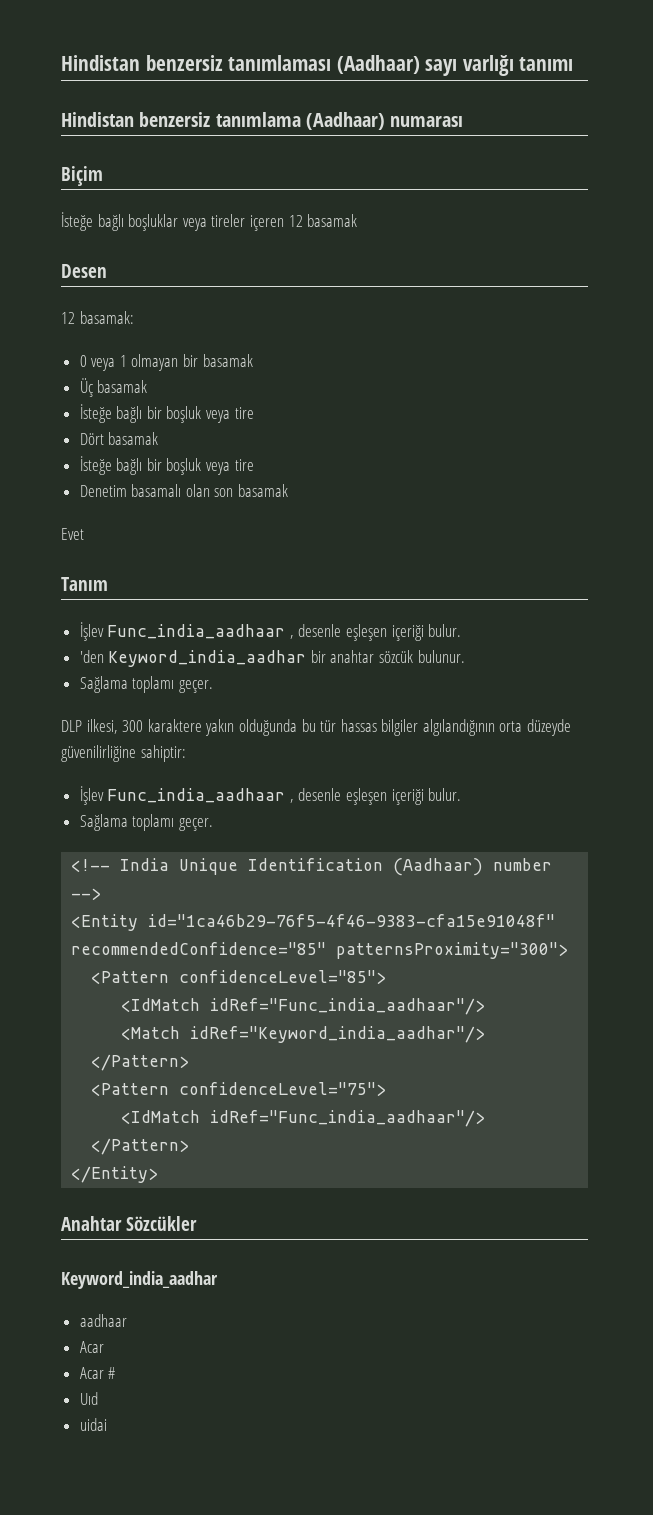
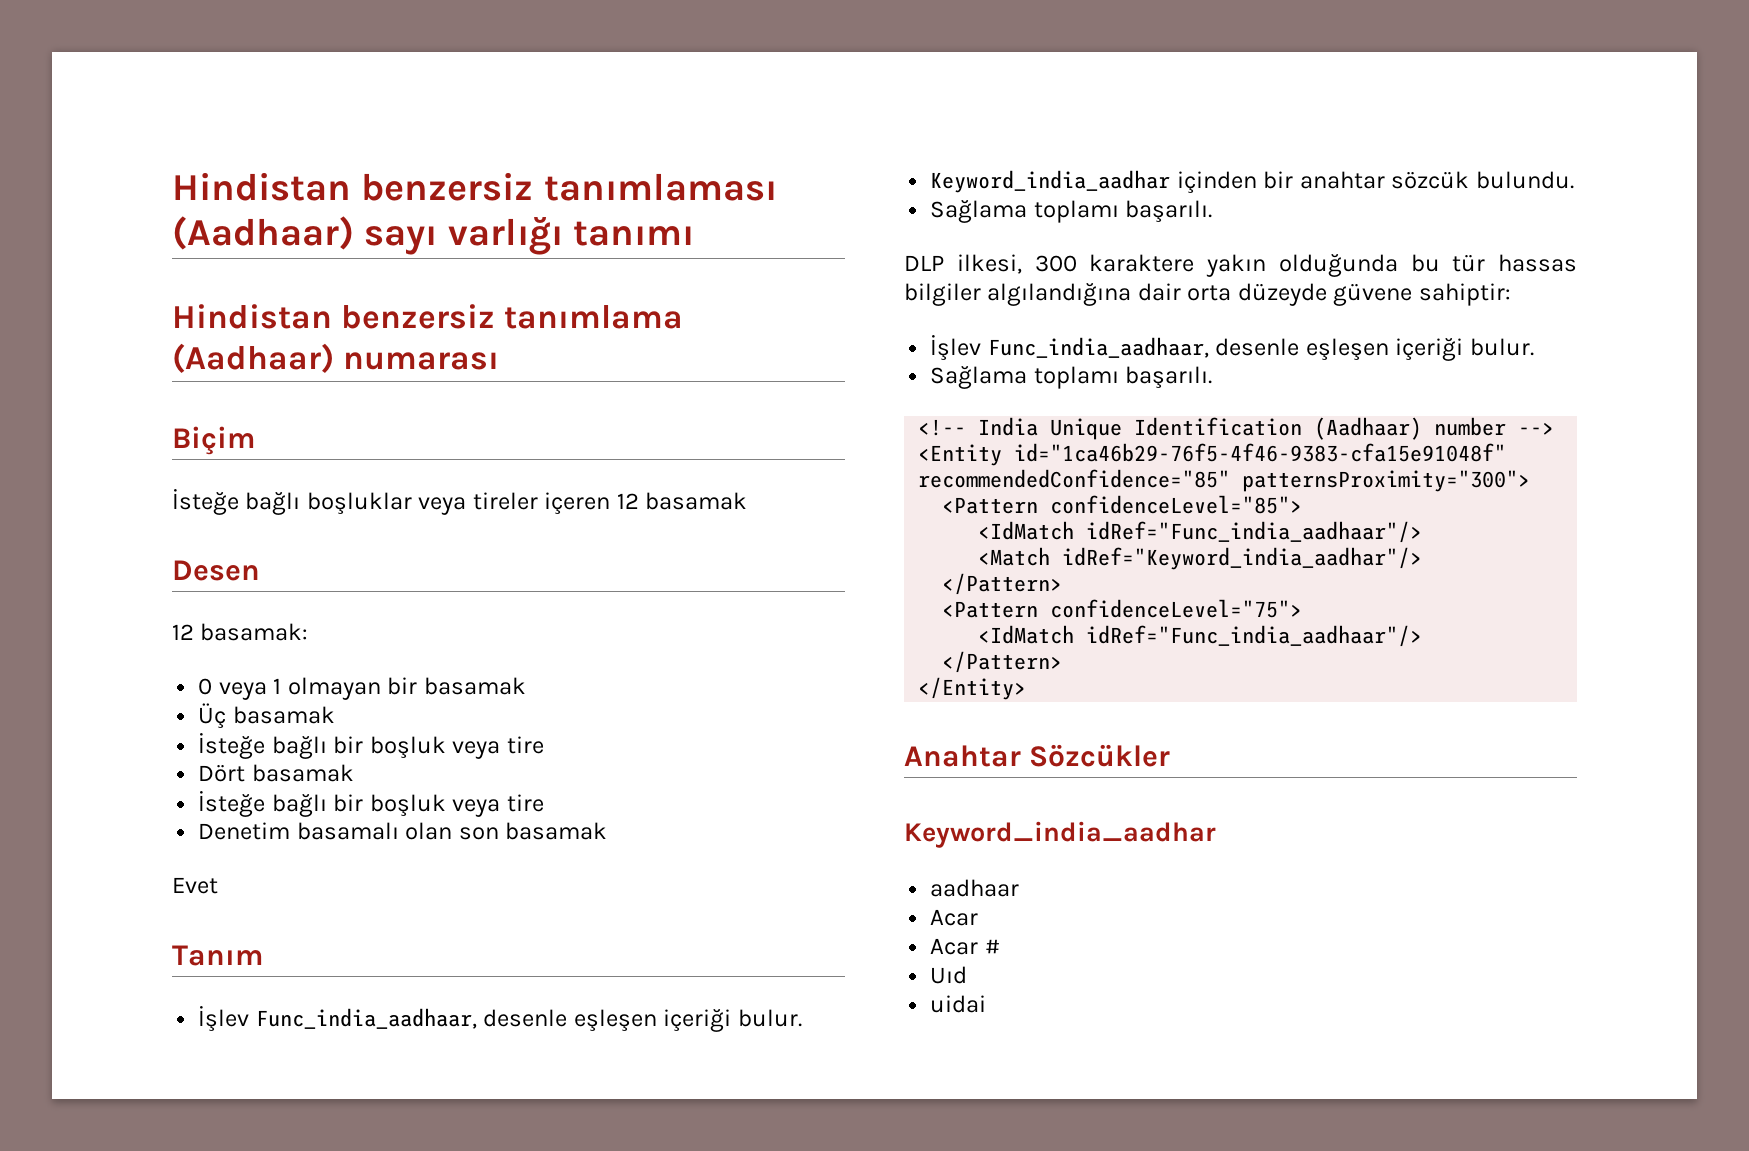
[107,624,462,641] [79,650,307,667] Func_india_aadhaar , desenle eşleşen içeriği bulur. // 'den Keyword_india_aadhar -> [255,1008,802,1032] [930,170,1257,194] Func_india_aadhaar, desenle eşleşen içeriği bulur. // Keyword_india_aadhar içinden
[417,650,465,663] [79,676,213,693] bulunur. // Sağlama toplamı geçer. -> [1475,171,1574,189] [930,200,1213,223] bulundu. // Sağlama toplamı başarılı.
[422,719,495,736] algılandığının -> [987,283,1181,306] algılandığına dair
[61,745,136,762] güvenilirliğine -> [1333,283,1413,306] güvene
[107,788,294,803] Func_india_aadhaar , -> [987,337,1209,358] Func_india_aadhaar,
[178,818,213,831] geçer. -> [1125,366,1213,389] başarılı.

